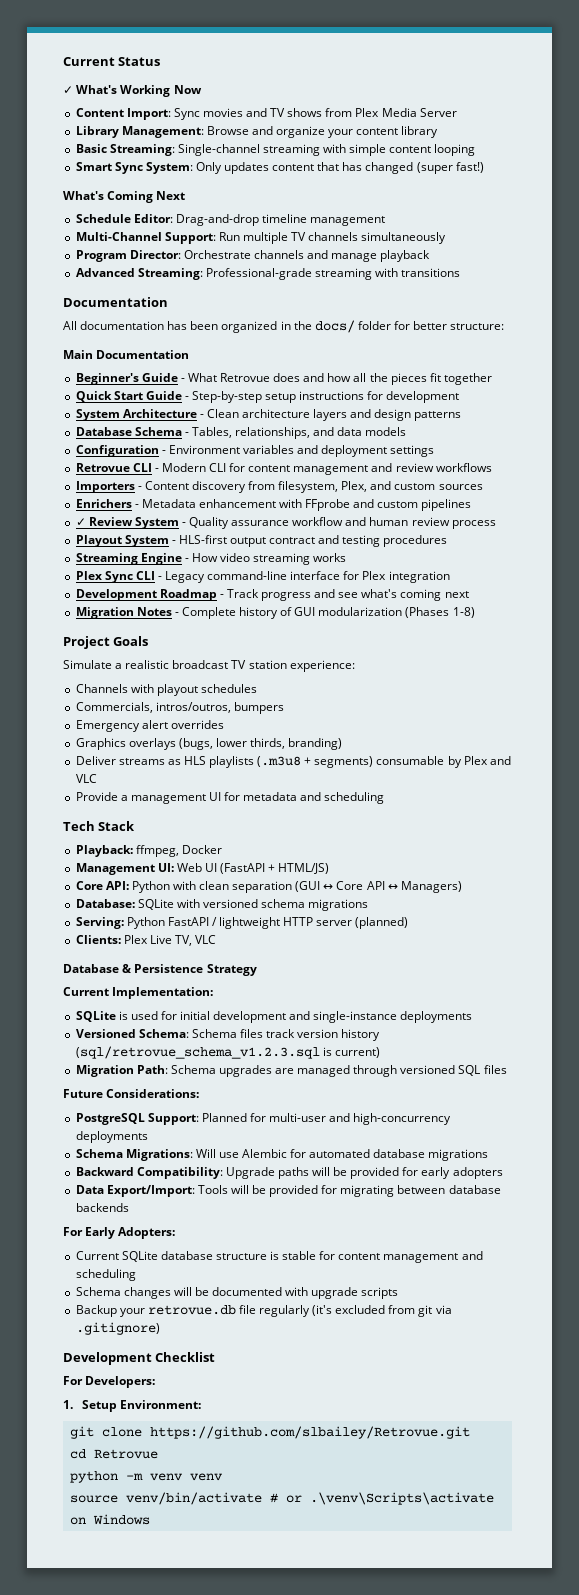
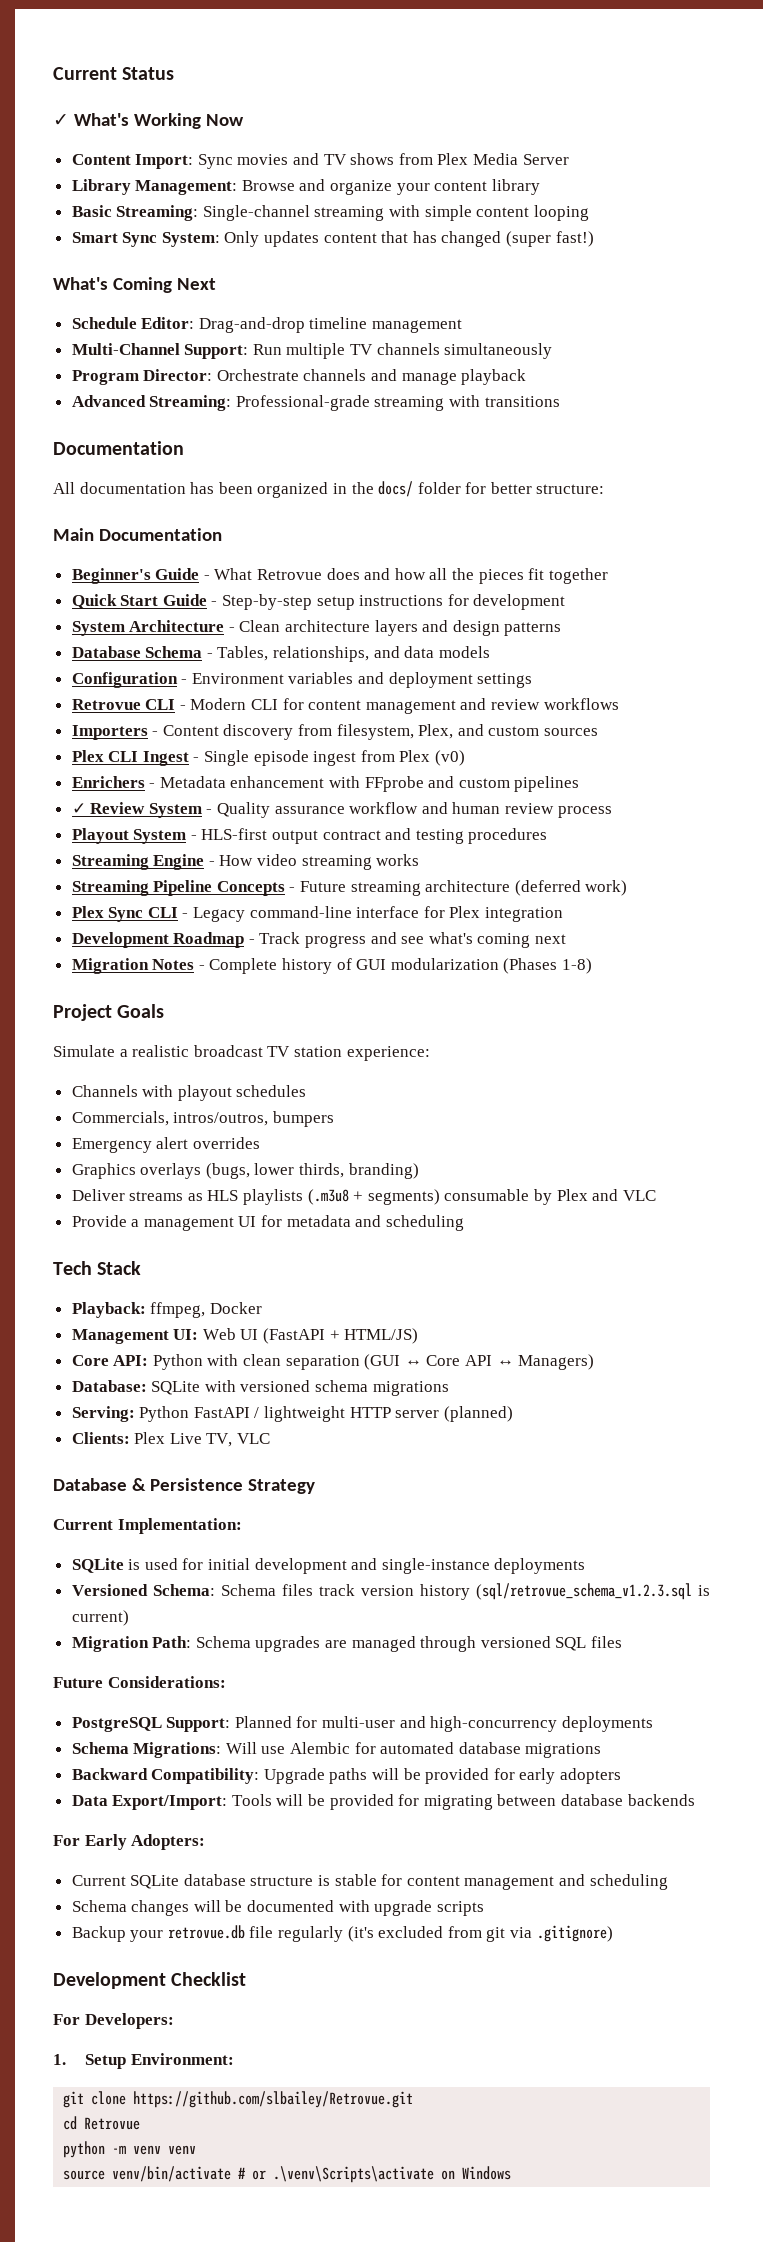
(483, 487) none -> [71,750,466,766] // Plex CLI Ingest - Single episode ingest from Plex (v0)
(347, 557) none -> [71,880,628,896] // Streaming Pipeline Concepts - Future streaming architecture (deferred work)

